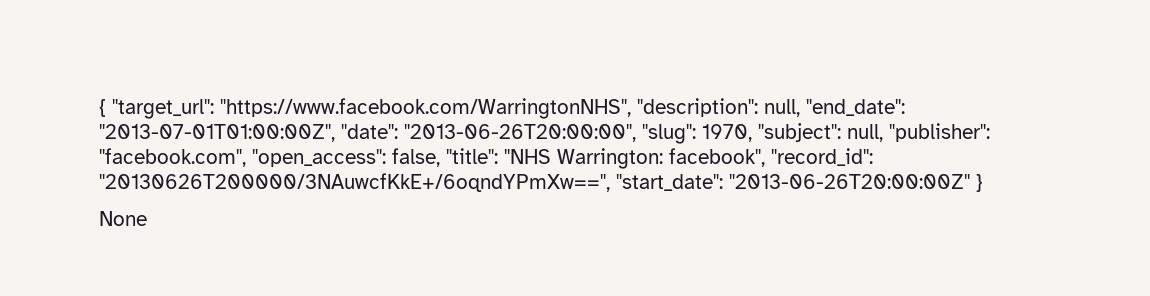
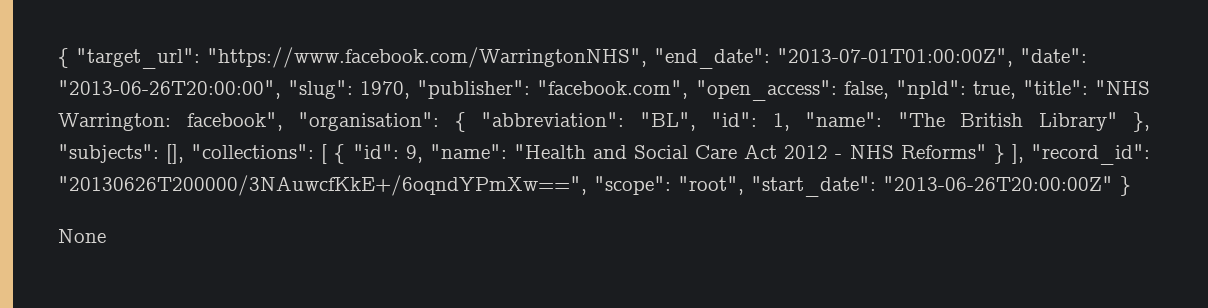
[637,98,800,117] "description": null, -> (647, 57) none
[758,123,883,142] "subject": null, -> (411, 90) none
(440, 157) none -> [895,80,1016,99] "npld": true,
[771,148,873,166] [99,173,610,192] "record_id": "20130626T200000/3NAuwcfKkE+/6oqndYPmXw==", -> [298,112,1150,132] [58,144,1150,165] [58,175,744,196] "organisation": { "abbreviation": "BL", "id": 1, "name": "The British Library" }, "subjects": [], "collections": [ { "id": 9, "name": "Health and Social Care Act 2012 - NHS Reforms" } ], "record_id": "20130626T200000/3NAuwcfKkE+/6oqndYPmXw==", "scope": "root",

